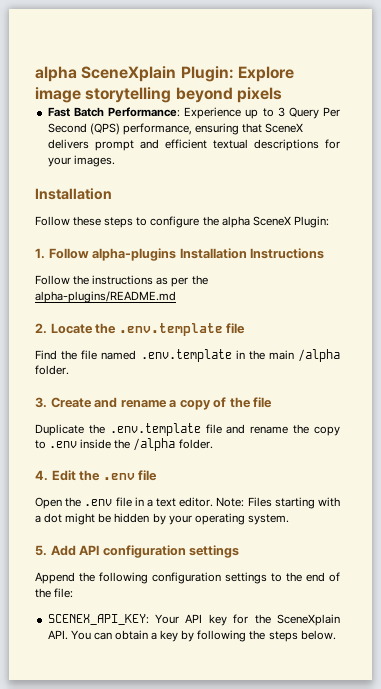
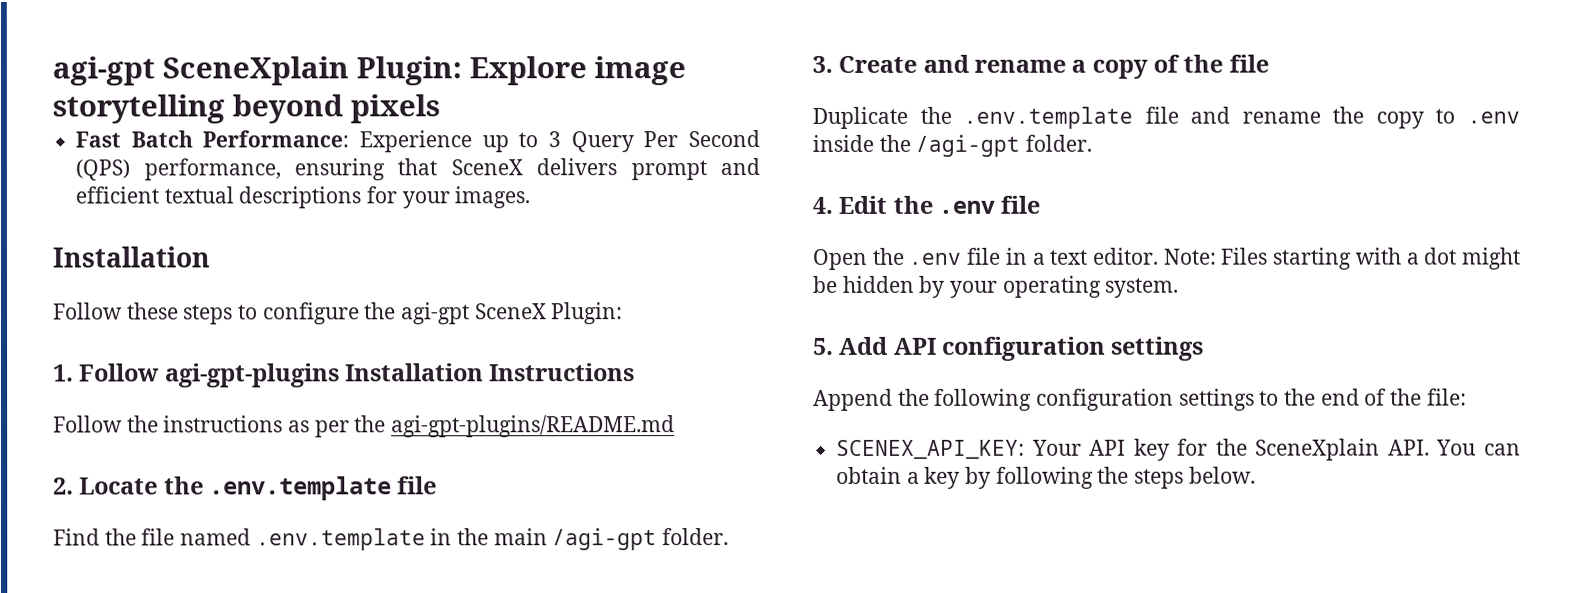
[35,66,77,82] alpha -> [52,56,155,86] agi-gpt
[221,216,250,228] alpha -> [401,302,471,325] agi-gpt
[92,248,177,261] alpha-plugins -> [164,363,340,388] agi-gpt-plugins
[35,291,176,303] alpha-plugins/README.md -> [391,415,676,438] agi-gpt-plugins/README.md
[298,349,340,362] /alpha -> [552,528,658,551] /agi-gpt
[133,438,176,451] /alpha -> [915,134,1021,157] /agi-gpt

